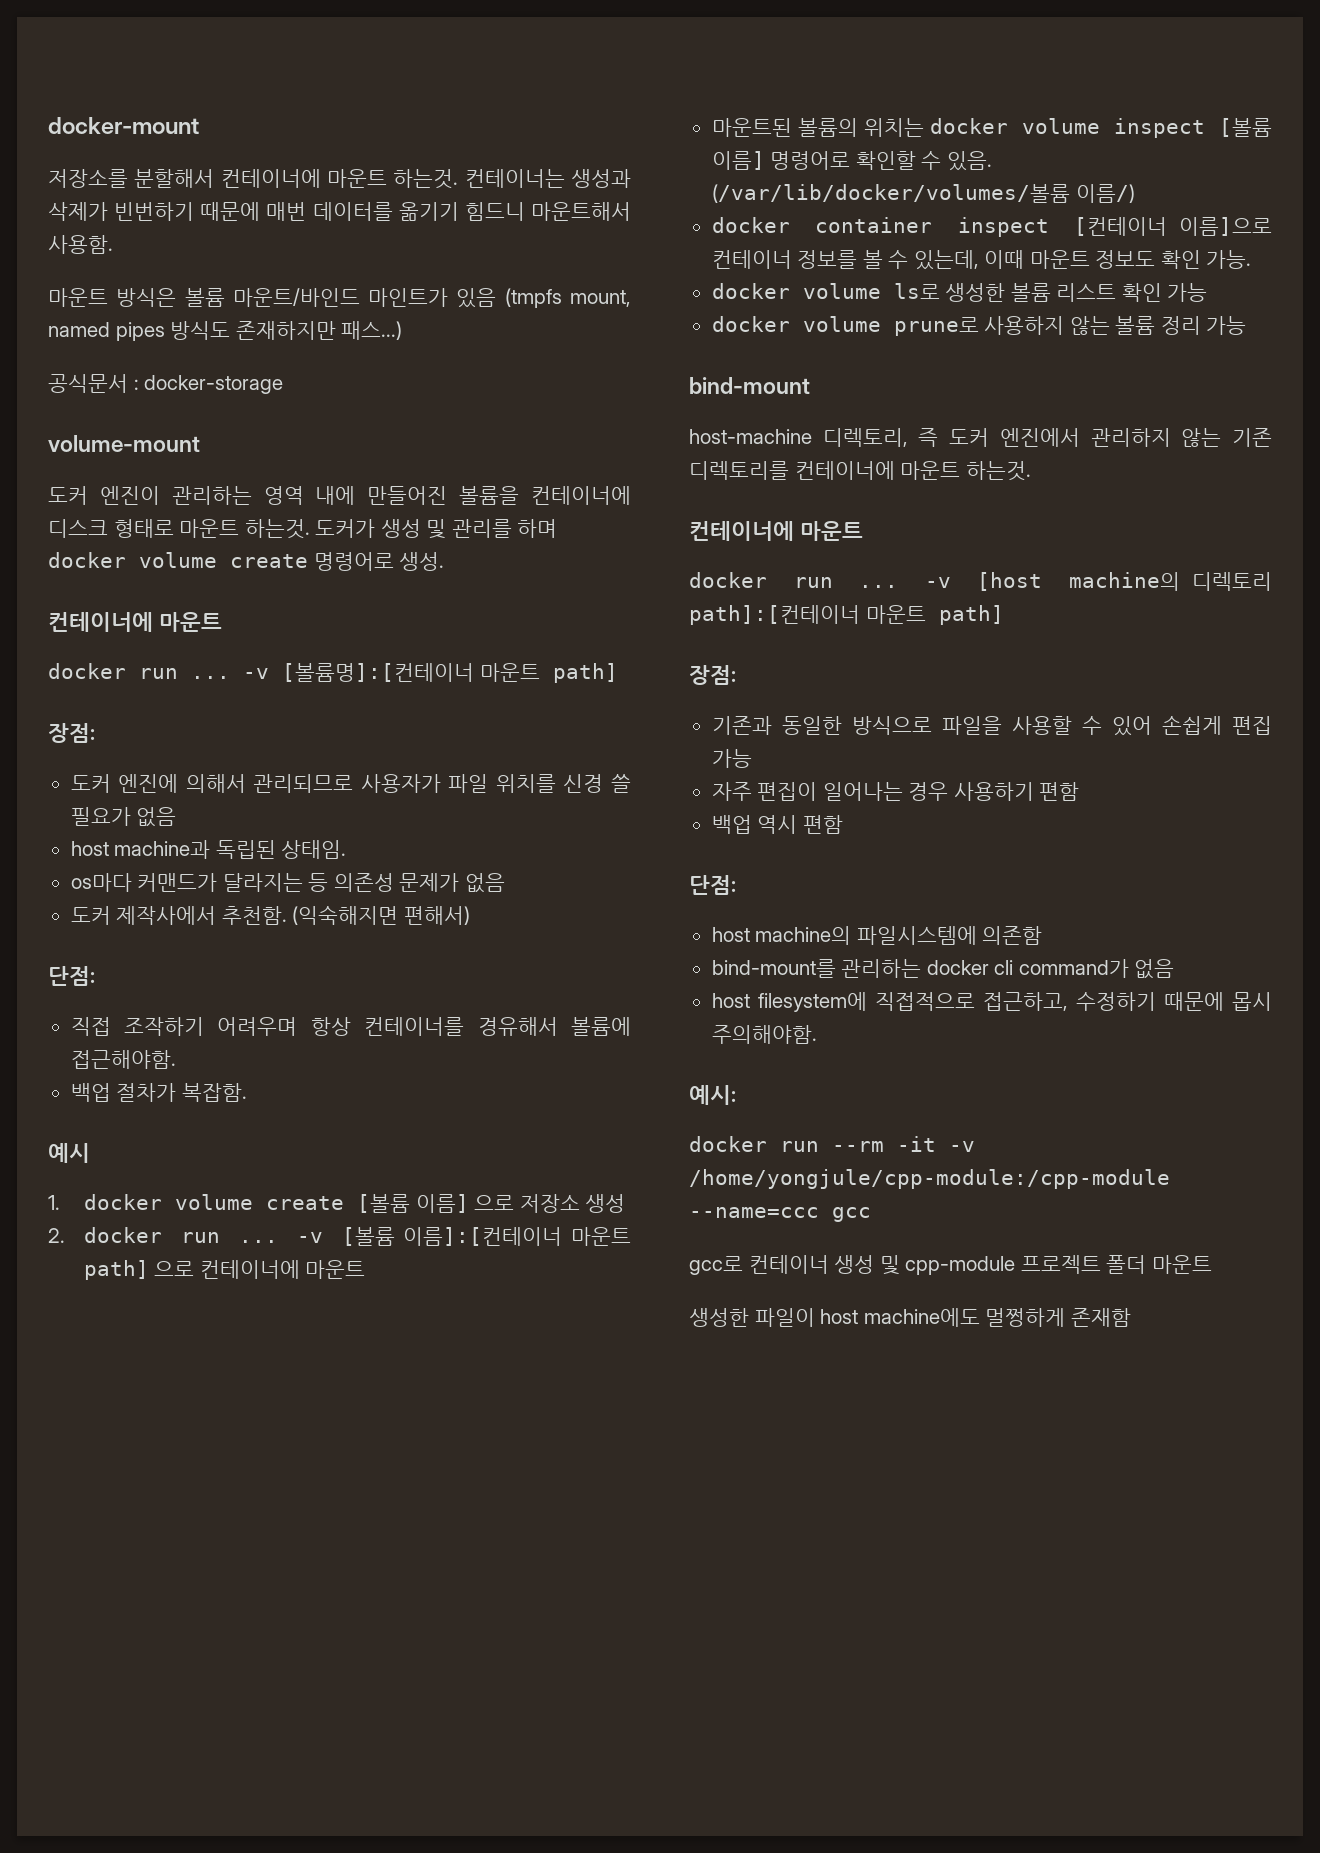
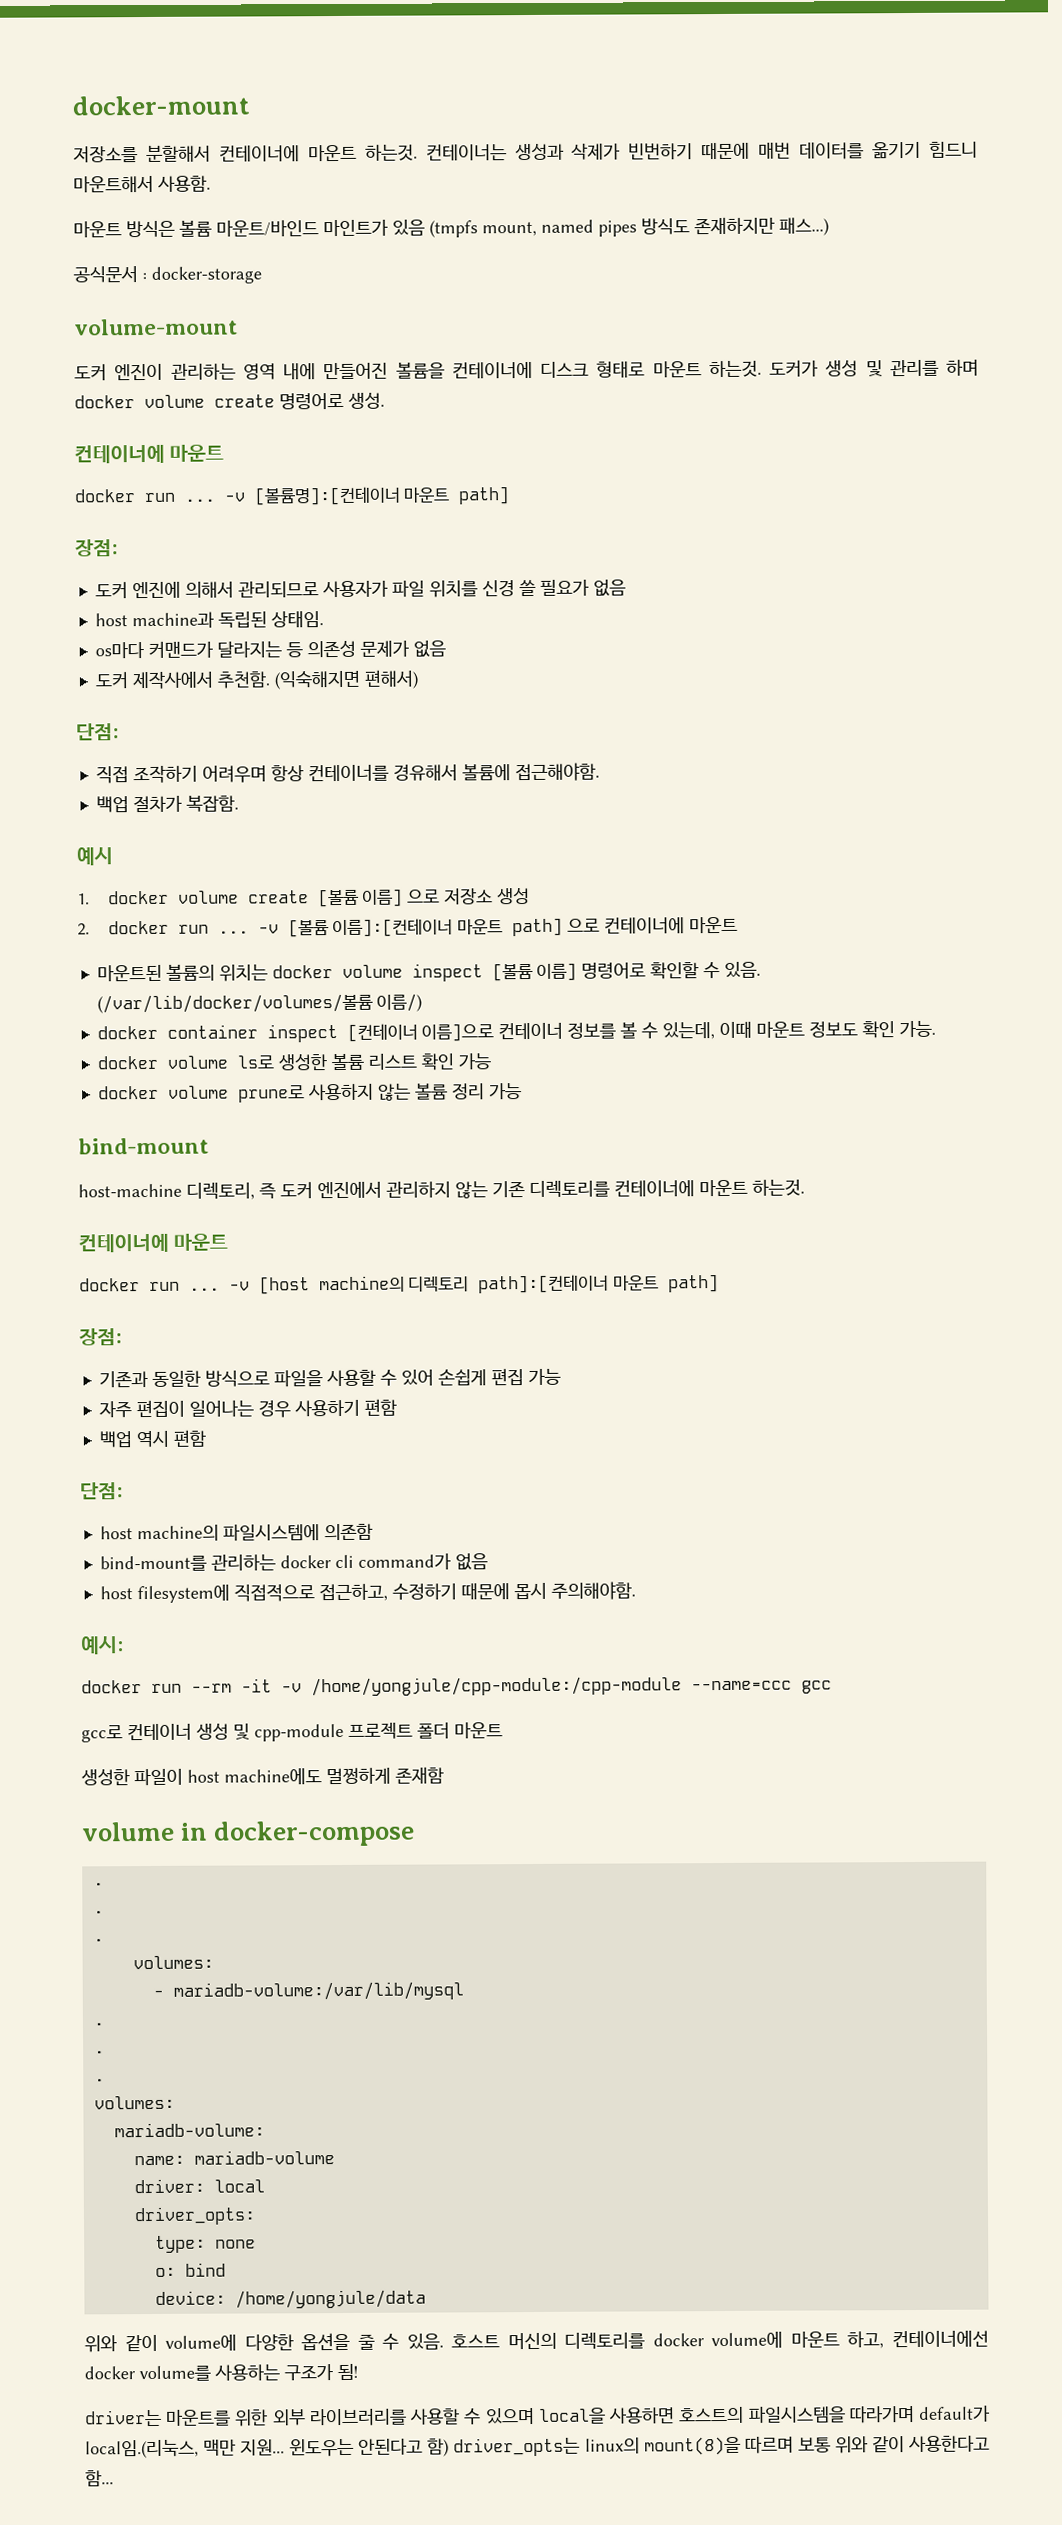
(1131, 1317) none -> [81,1820,416,1847] [92,1882,104,1886] [92,1910,104,1914] [92,1938,104,1942] [132,1955,214,1970] [152,1981,464,2001] [92,2022,104,2026] [93,2050,105,2054] [93,2078,105,2082] [93,2095,175,2110] [113,2122,265,2138] [133,2150,335,2166] [133,2178,265,2194] [133,2206,256,2226] [154,2235,256,2253] [154,2262,226,2277] [154,2289,426,2309] [84,2330,989,2353] [84,2363,358,2382] [85,2405,992,2427] [85,2435,991,2459] [85,2470,114,2487] // volume in docker-compose // . // . // . // volumes: // - mariadb-volume:/var/lib/mysql // . // . // . // volumes: // mariadb-volume: // name: mariadb-volume // driver: local // driver_opts: // type: none // o: bind // device: /home/yongjule/data // 위와 같이 volume에 다양한 옵션을 줄 수 있음. 호스트 머신의 디렉토리를 docker volume에 마운트 하고, 컨테이너에선 docker volume를 사용하는 구조가 됨! // driver는 마운트를 위한 외부 라이브러리를 사용할 수 있으며 local을 사용하면 호스트의 파일시스템을 따라가며 default가 local임.(리눅스, 맥만 지원... 윈도우는 안된다고 함) driver_opts는 linux의 mount(8)을 따르며 보통 위와 같이 사용한다고 함...

